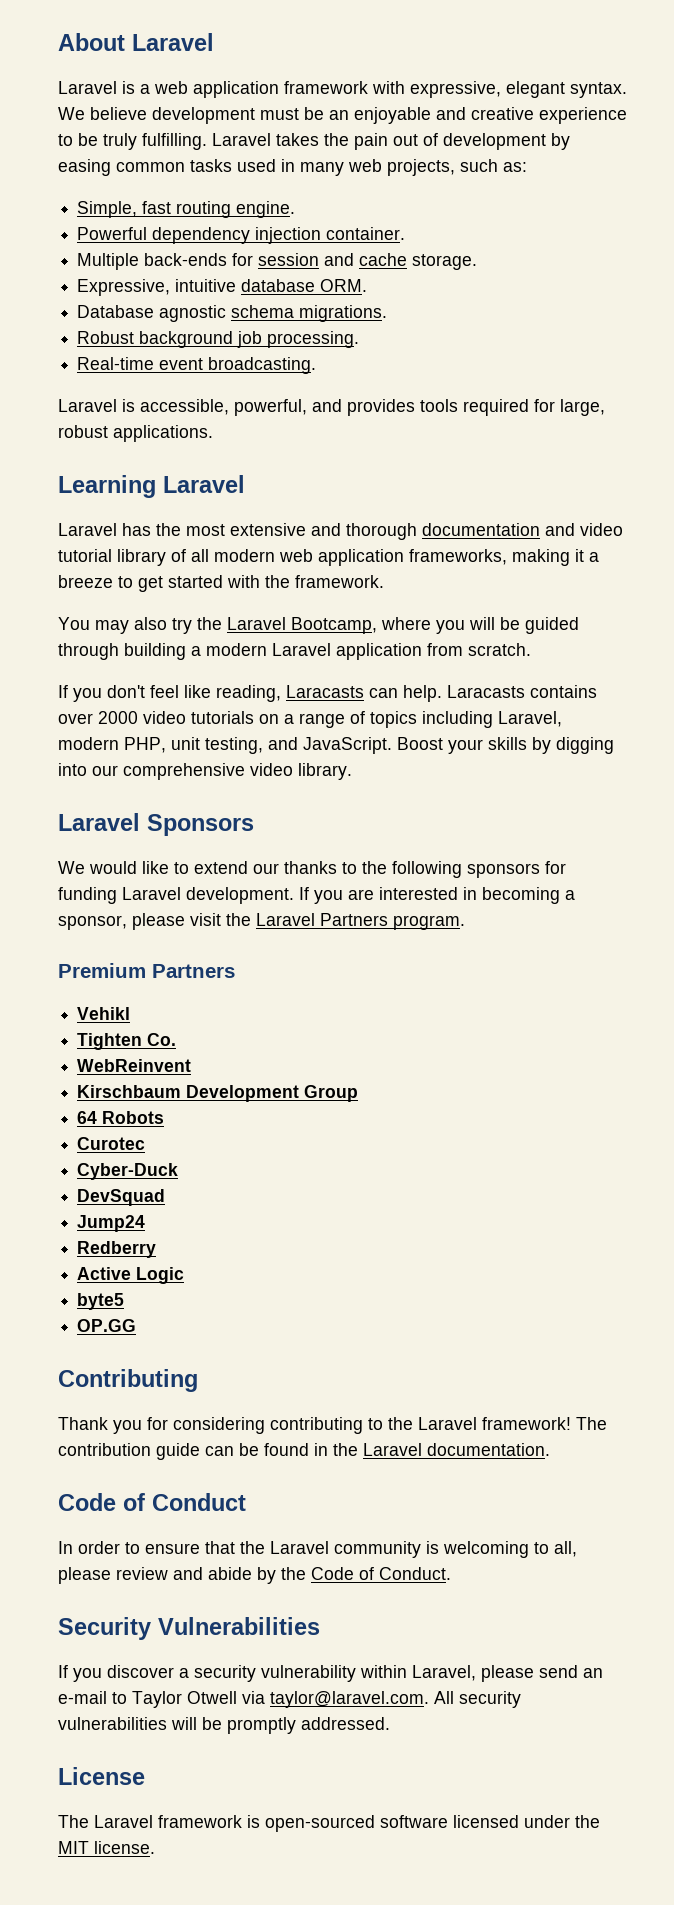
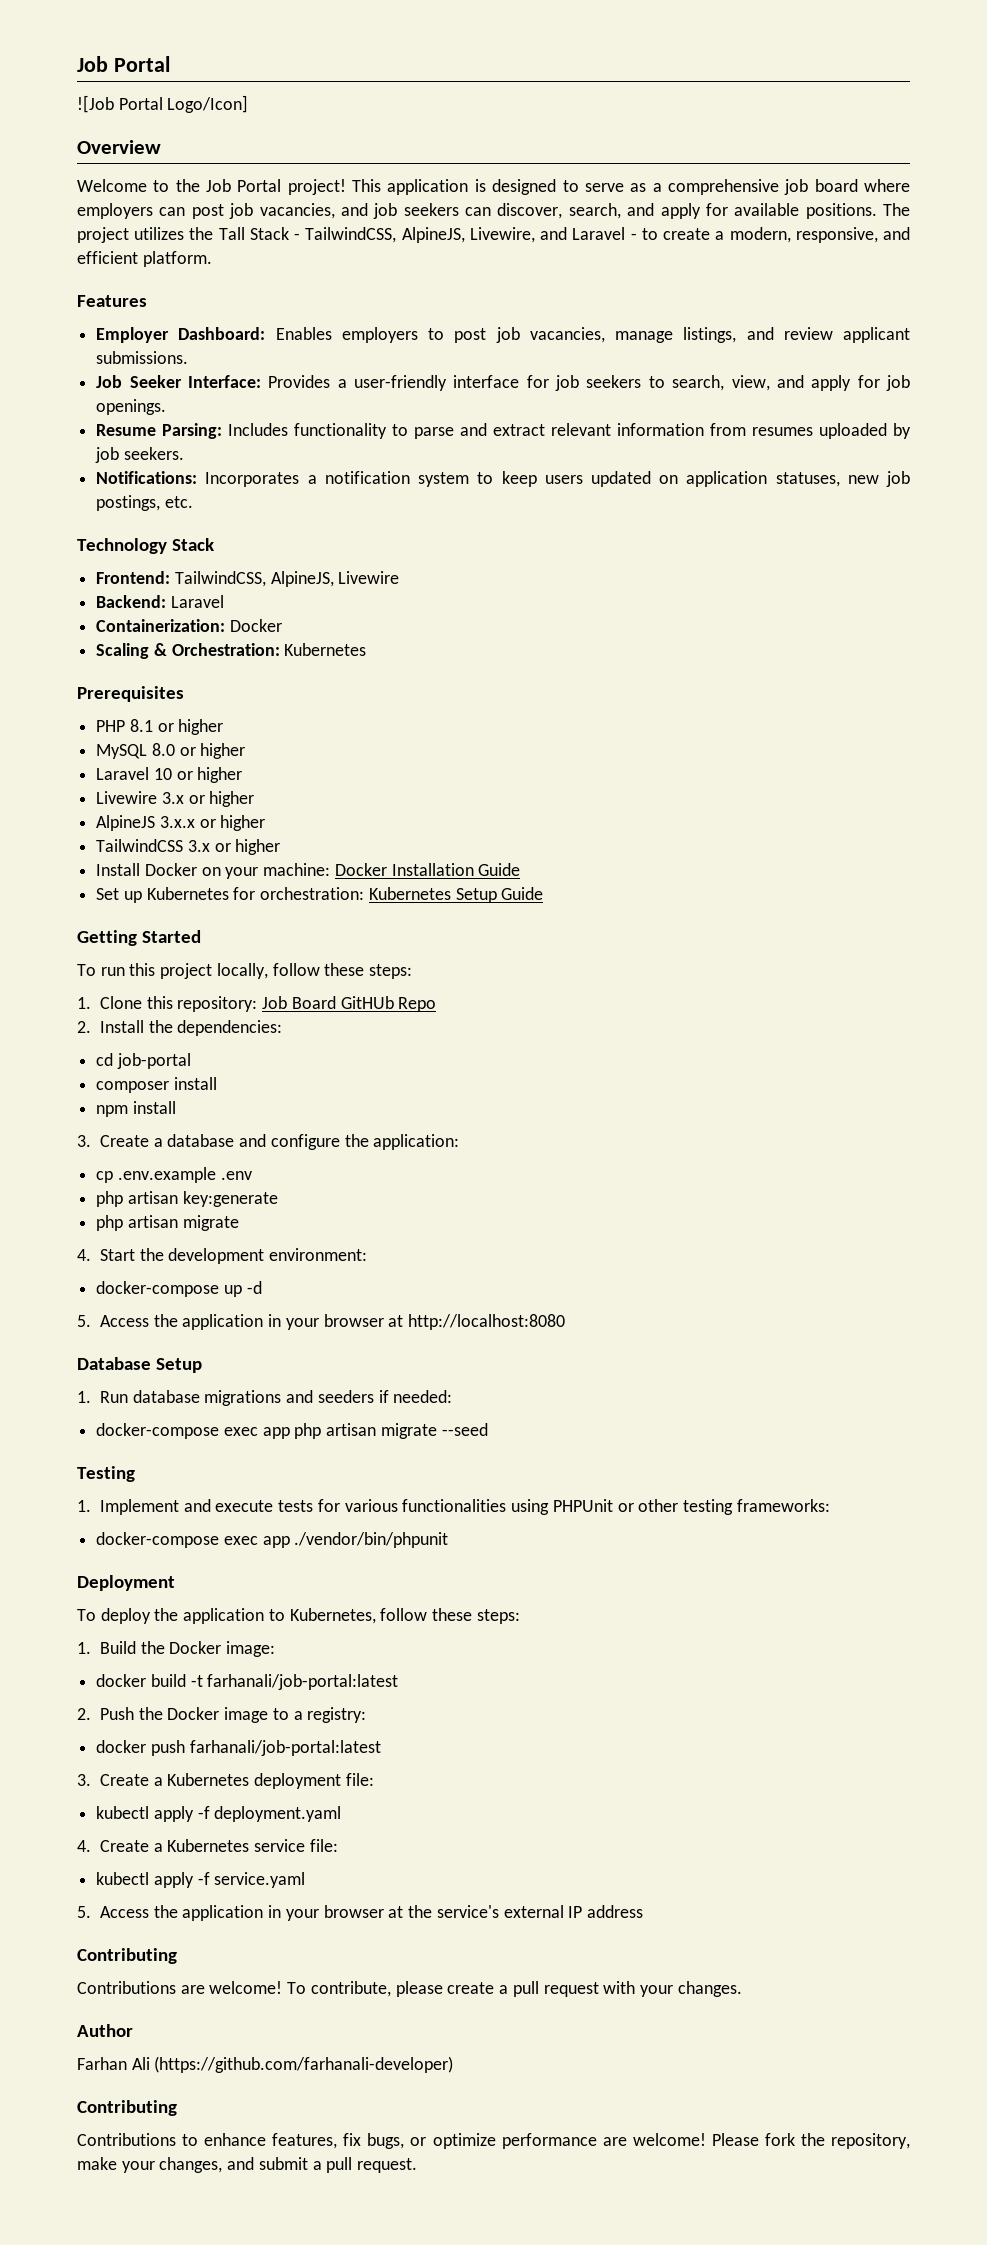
[58,33,214,51] [58,81,627,98] [58,107,627,124] [58,133,570,150] [58,159,527,176] [77,201,296,218] [77,227,406,244] [77,253,478,270] [77,279,368,296] [77,305,388,322] [77,331,360,348] [77,357,317,374] [58,399,605,416] [58,425,213,442] [58,475,245,498] [58,523,623,540] [58,549,599,566] [58,575,384,592] [58,617,579,634] [58,643,531,660] [58,685,597,702] [58,711,562,728] [58,737,614,754] [58,763,352,780] [58,813,254,836] [58,861,566,878] [58,887,575,904] [58,913,465,930] [58,963,235,978] [77,1007,131,1020] [77,1033,177,1050] [77,1059,192,1072] [77,1085,359,1102] [77,1111,165,1124] [77,1137,146,1150] [77,1163,179,1180] [77,1189,166,1206] [77,1215,146,1232] [77,1241,157,1258] [77,1267,185,1284] [77,1293,125,1310] [77,1319,137,1332] [58,1369,198,1392] [58,1417,607,1434] [58,1443,550,1460] [58,1493,246,1511] [58,1541,577,1558] [58,1567,451,1584] [58,1617,320,1640] [58,1665,603,1682] [58,1691,521,1708] [58,1717,390,1734] [58,1767,145,1785] [58,1815,600,1832] [58,1841,155,1854] About Laravel // Laravel is a web application framework with expressive, elegant syntax. We believe development must be an enjoyable and creative experience to be truly fulfilling. Laravel takes the pain out of development by easing common tasks used in many web projects, such as: // Simple, fast routing engine. // Powerful dependency injection container. // Multiple back-ends for session and cache storage. // Expressive, intuitive database ORM. // Database agnostic schema migrations. // Robust background job processing. // Real-time event broadcasting. // Laravel is accessible, powerful, and provides tools required for large, robust applications. // Learning Laravel // Laravel has the most extensive and thorough documentation and video tutorial library of all modern web application frameworks, making it a breeze to get started with the framework. // You may also try the Laravel Bootcamp, where you will be guided through building a modern Laravel application from scratch. // If you don't feel like reading, Laracasts can help. Laracasts contains over 2000 video tutorials on a range of topics including Laravel, modern PHP, unit testing, and JavaScript. Boost your skills by digging into our comprehensive video library. // Laravel Sponsors // We would like to extend our thanks to the following sponsors for funding Laravel development. If you are interested in becoming a sponsor, please visit the Laravel Partners program. // Premium Partners // Vehikl // Tighten Co. // WebReinvent // Kirschbaum Development Group // 64 Robots // Curotec // Cyber-Duck // DevSquad // Jump24 // Redberry // Active Logic // byte5 // OP.GG // Contributing // Thank you for considering contributing to the Laravel framework! The contribution guide can be found in the Laravel documentation. // Code of Conduct // In order to ensure that the Laravel community is welcoming to all, please review and abide by the Code of Conduct. // Security Vulnerabilities // If you discover a security vulnerability within Laravel, please send an e-mail to Taylor Otwell via taylor@laravel.com. All security vulnerabilities will be promptly addressed. // License // The Laravel framework is open-sourced software licensed under the MIT license. -> [77,56,170,72] [77,95,249,113] [77,140,161,154] [77,179,911,195] [77,203,910,219] [77,227,911,243] [77,251,212,267] [77,295,147,307] [96,327,910,343] [96,351,189,364] [96,375,910,391] [96,399,167,415] [96,423,912,439] [95,447,184,463] [96,471,910,487] [96,495,193,511] [77,538,215,554] [96,571,400,587] [96,595,224,608] [96,619,282,632] [96,643,367,659] [77,686,184,702] [96,719,224,735] [96,743,246,759] [96,767,243,783] [96,791,255,807] [96,815,266,831] [96,839,281,855] [96,863,521,879] [96,887,544,903] [77,930,202,946] [77,963,413,979] [77,996,437,1012] [77,1020,283,1036] [96,1053,191,1069] [96,1077,217,1093] [96,1101,176,1117] [77,1134,460,1150] [96,1167,252,1183] [96,1191,278,1207] [96,1215,239,1231] [77,1248,368,1264] [96,1281,262,1297] [77,1314,566,1330] [77,1357,203,1373] [77,1390,453,1406] [96,1423,488,1439] [77,1466,135,1482] [77,1499,830,1515] [96,1532,449,1548] [77,1575,175,1591] [77,1608,520,1624] [77,1641,276,1657] [96,1674,399,1690] [77,1707,367,1723] [96,1740,381,1756] [77,1773,374,1789] [96,1806,342,1822] [77,1839,338,1852] [96,1872,306,1888] [77,1905,643,1921] [77,1948,177,1964] [77,1981,742,1997] [77,2024,133,2037] [77,2056,454,2073] [77,2100,177,2116] [77,2133,910,2149] [77,2157,418,2173] Job Portal // ![Job Portal Logo/Icon] // Overview // Welcome to the Job Portal project! This application is designed to serve as a comprehensive job board where employers can post job vacancies, and job seekers can discover, search, and apply for available positions. The project utilizes the Tall Stack - TailwindCSS, AlpineJS, Livewire, and Laravel - to create a modern, responsive, and efficient platform. // Features // Employer Dashboard: Enables employers to post job vacancies, manage listings, and review applicant submissions. // Job Seeker Interface: Provides a user-friendly interface for job seekers to search, view, and apply for job openings. // Resume Parsing: Includes functionality to parse and extract relevant information from resumes uploaded by job seekers. // Notifications: Incorporates a notification system to keep users updated on application statuses, new job postings, etc. // Technology Stack // Frontend: TailwindCSS, AlpineJS, Livewire // Backend: Laravel // Containerization: Docker // Scaling & Orchestration: Kubernetes // Prerequisites // PHP 8.1 or higher // MySQL 8.0 or higher // Laravel 10 or higher // Livewire 3.x or higher // AlpineJS 3.x.x or higher // TailwindCSS 3.x or higher // Install Docker on your machine: Docker Installation Guide // Set up Kubernetes for orchestration: Kubernetes Setup Guide // Getting Started // To run this project locally, follow these steps: // 1. Clone this repository: Job Board GitHUb Repo // 2. Install the dependencies: // cd job-portal // composer install // npm install // 3. Create a database and configure the application: // cp .env.example .env // php artisan key:generate // php artisan migrate // 4. Start the development environment: // docker-compose up -d // 5. Access the application in your browser at http://localhost:8080 // Database Setup // 1. Run database migrations and seeders if needed: // docker-compose exec app php artisan migrate --seed // Testing // 1. Implement and execute tests for various functionalities using PHPUnit or other testing frameworks: // docker-compose exec app ./vendor/bin/phpunit // Deployment // To deploy the application to Kubernetes, follow these steps: // 1. Build the Docker image: // docker build -t farhanali/job-portal:latest // 2. Push the Docker image to a registry: // docker push farhanali/job-portal:latest // 3. Create a Kubernetes deployment file: // kubectl apply -f deployment.yaml // 4. Create a Kubernetes service file: // kubectl apply -f service.yaml // 5. Access the application in your browser at the service's external IP address // Contributing // Contributions are welcome! To contribute, please create a pull request with your changes. // Author // Farhan Ali (https://github.com/farhanali-developer) // Contributing // Contributions to enhance features, fix bugs, or optimize performance are welcome! Please fork the repository, make your changes, and submit a pull request.

